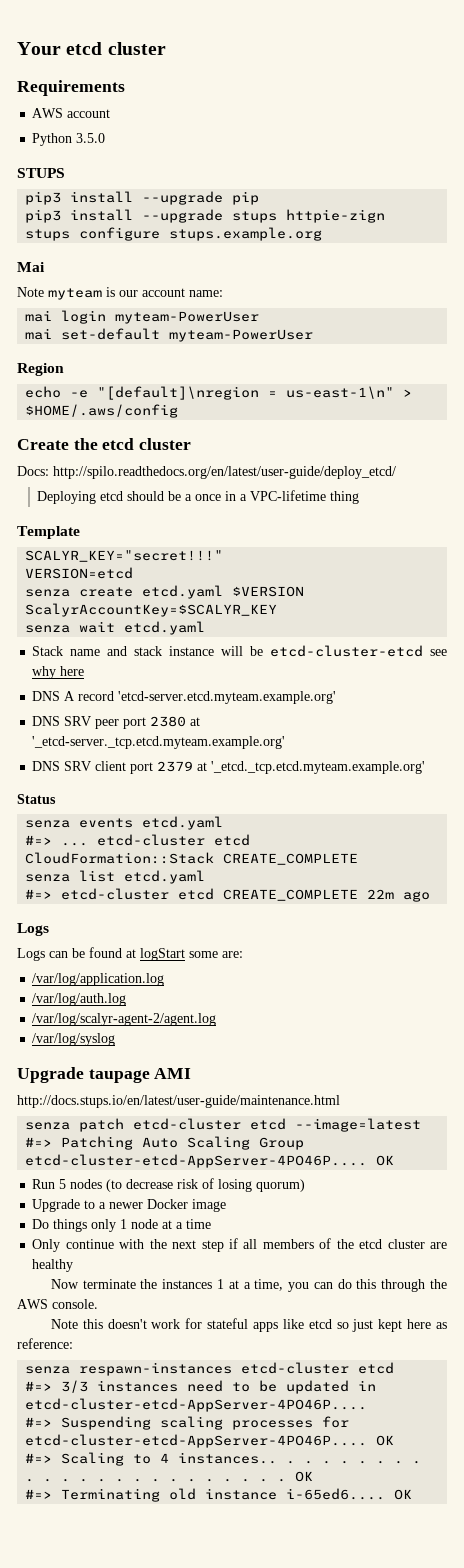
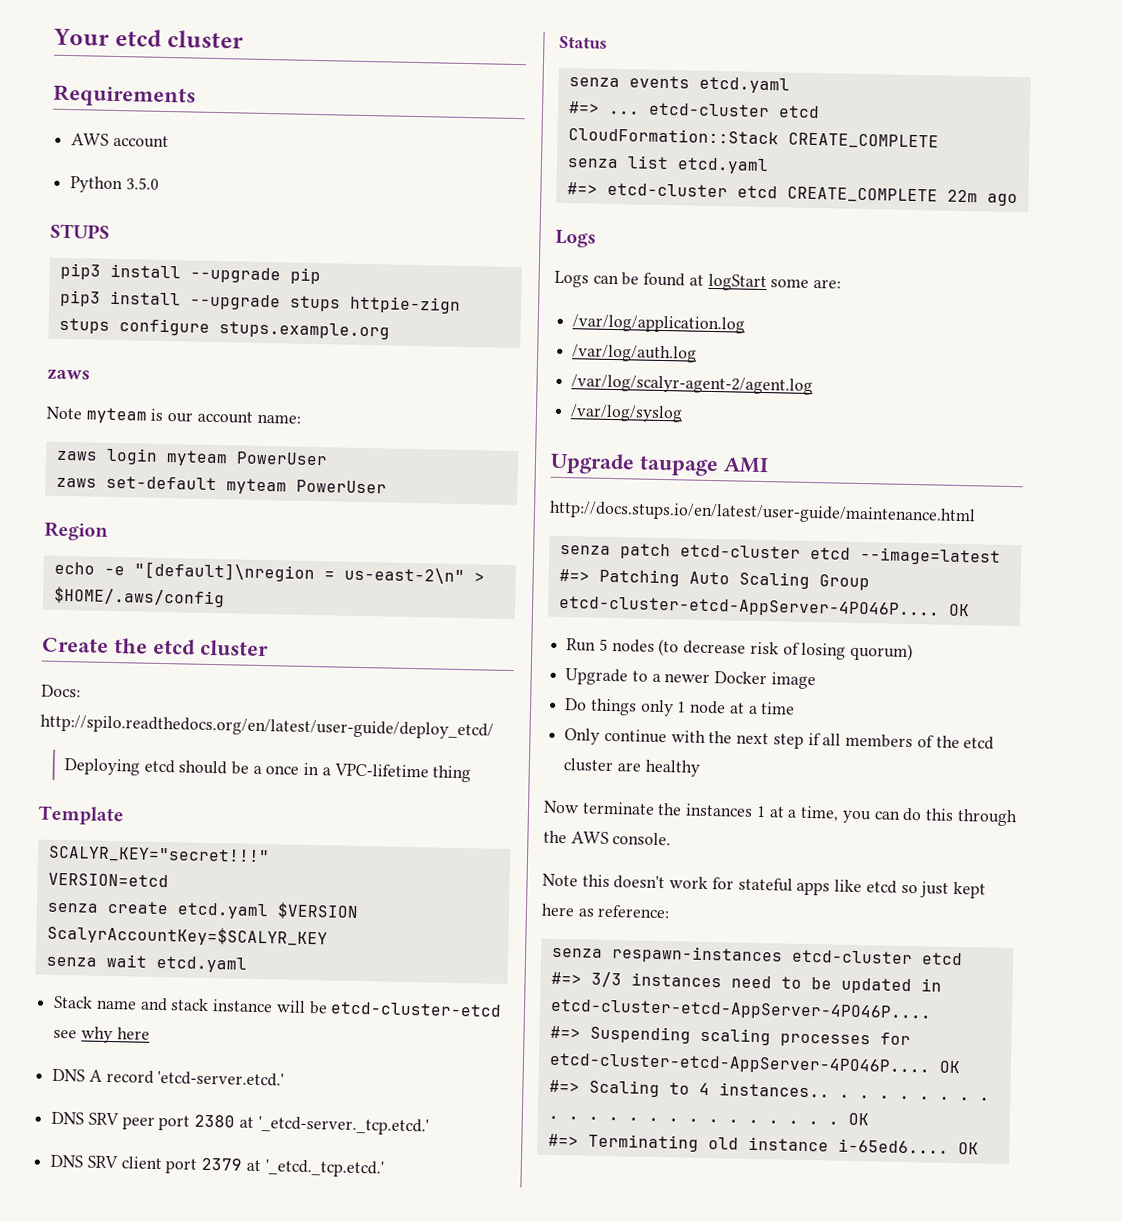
[17,262,45,272] Mai -> [47,368,90,381] zaws
[25,310,260,324] [25,328,314,342] mai login myteam-PowerUser // mai set-default myteam-PowerUser -> [55,447,328,467] [55,475,387,495] zaws login myteam PowerUser // zaws set-default myteam PowerUser
[286,386,395,399] us-east-1\n" -> [343,566,465,585] us-east-2\n"
[118,691,337,704] 'etcd-server.etcd.myteam.example.org' -> [157,1070,285,1087] 'etcd-server.etcd.'
[32,736,286,749] '_etcd-server._tcp.etcd.myteam.example.org' -> [257,1116,429,1136] '_etcd-server._tcp.etcd.'
[211,761,426,774] '_etcd._tcp.etcd.myteam.example.org' -> [264,1159,384,1178] '_etcd._tcp.etcd.'

